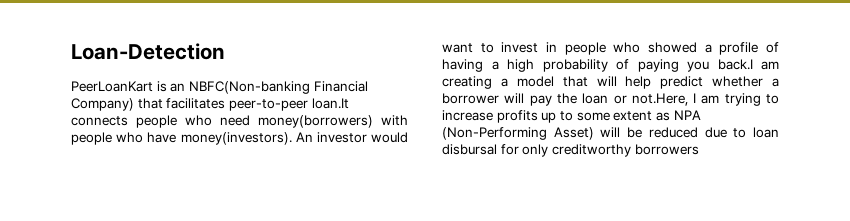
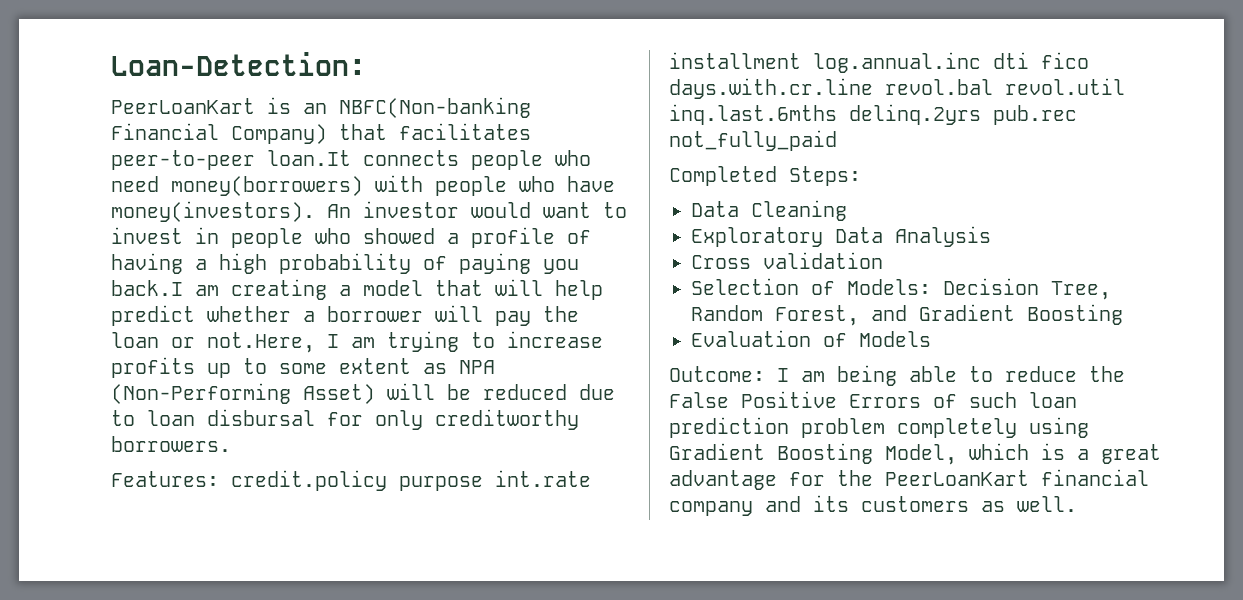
[71,43,225,60] Loan-Detection -> [111,52,366,76] Loan-Detection:
[634,144,699,155] borrowers -> [111,436,231,452] [111,470,591,491] [669,52,1089,73] [669,78,1125,99] [669,104,1077,125] [669,130,837,151] [669,166,861,186] [691,200,847,221] [691,226,991,247] [691,252,883,269] [691,278,1111,300] [691,304,1123,326] [691,330,931,347] [669,365,1125,386] [669,391,1077,408] [669,417,1089,438] [669,443,1161,465] [669,469,1149,490] [669,495,1077,516] borrowers. // Features: credit.policy purpose int.rate installment log.annual.inc dti fico days.with.cr.line revol.bal revol.util inq.last.6mths delinq.2yrs pub.rec not_fully_paid // Completed Steps: // Data Cleaning // Exploratory Data Analysis // Cross validation // Selection of Models: Decision Tree, Random Forest, and Gradient Boosting // Evaluation of Models // Outcome: I am being able to reduce the False Positive Errors of such loan prediction problem completely using Gradient Boosting Model, which is a great advantage for the PeerLoanKart financial company and its customers as well.

